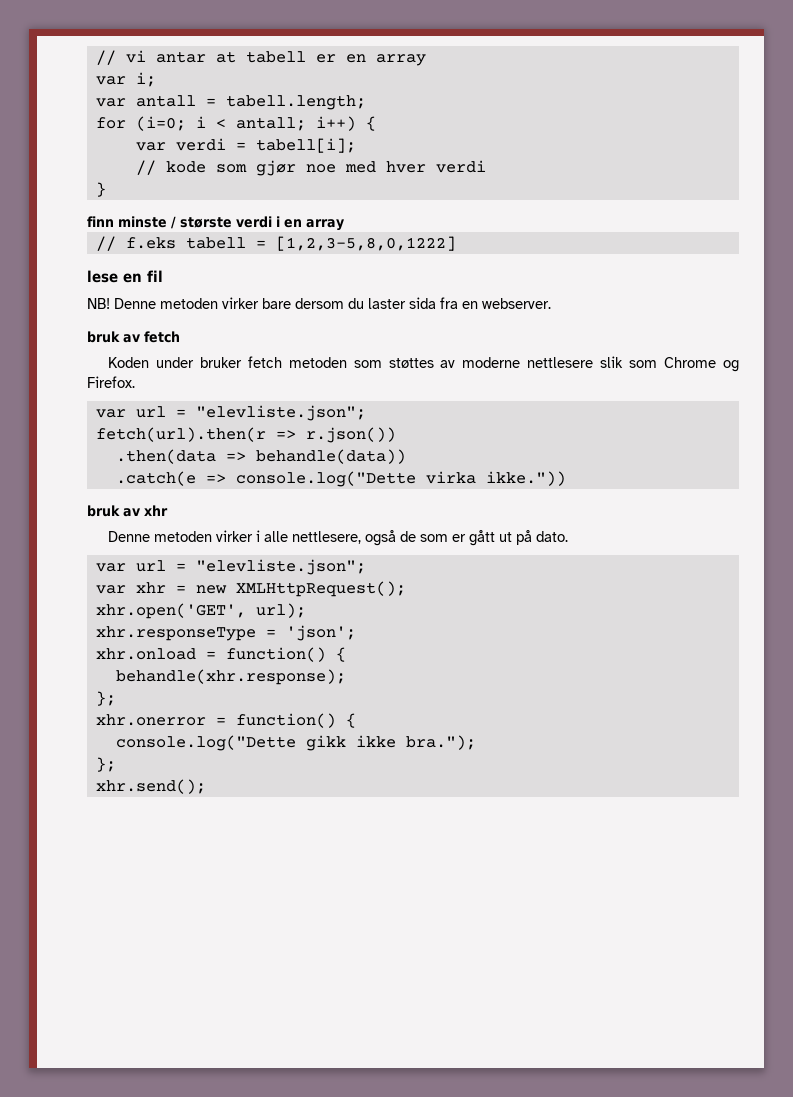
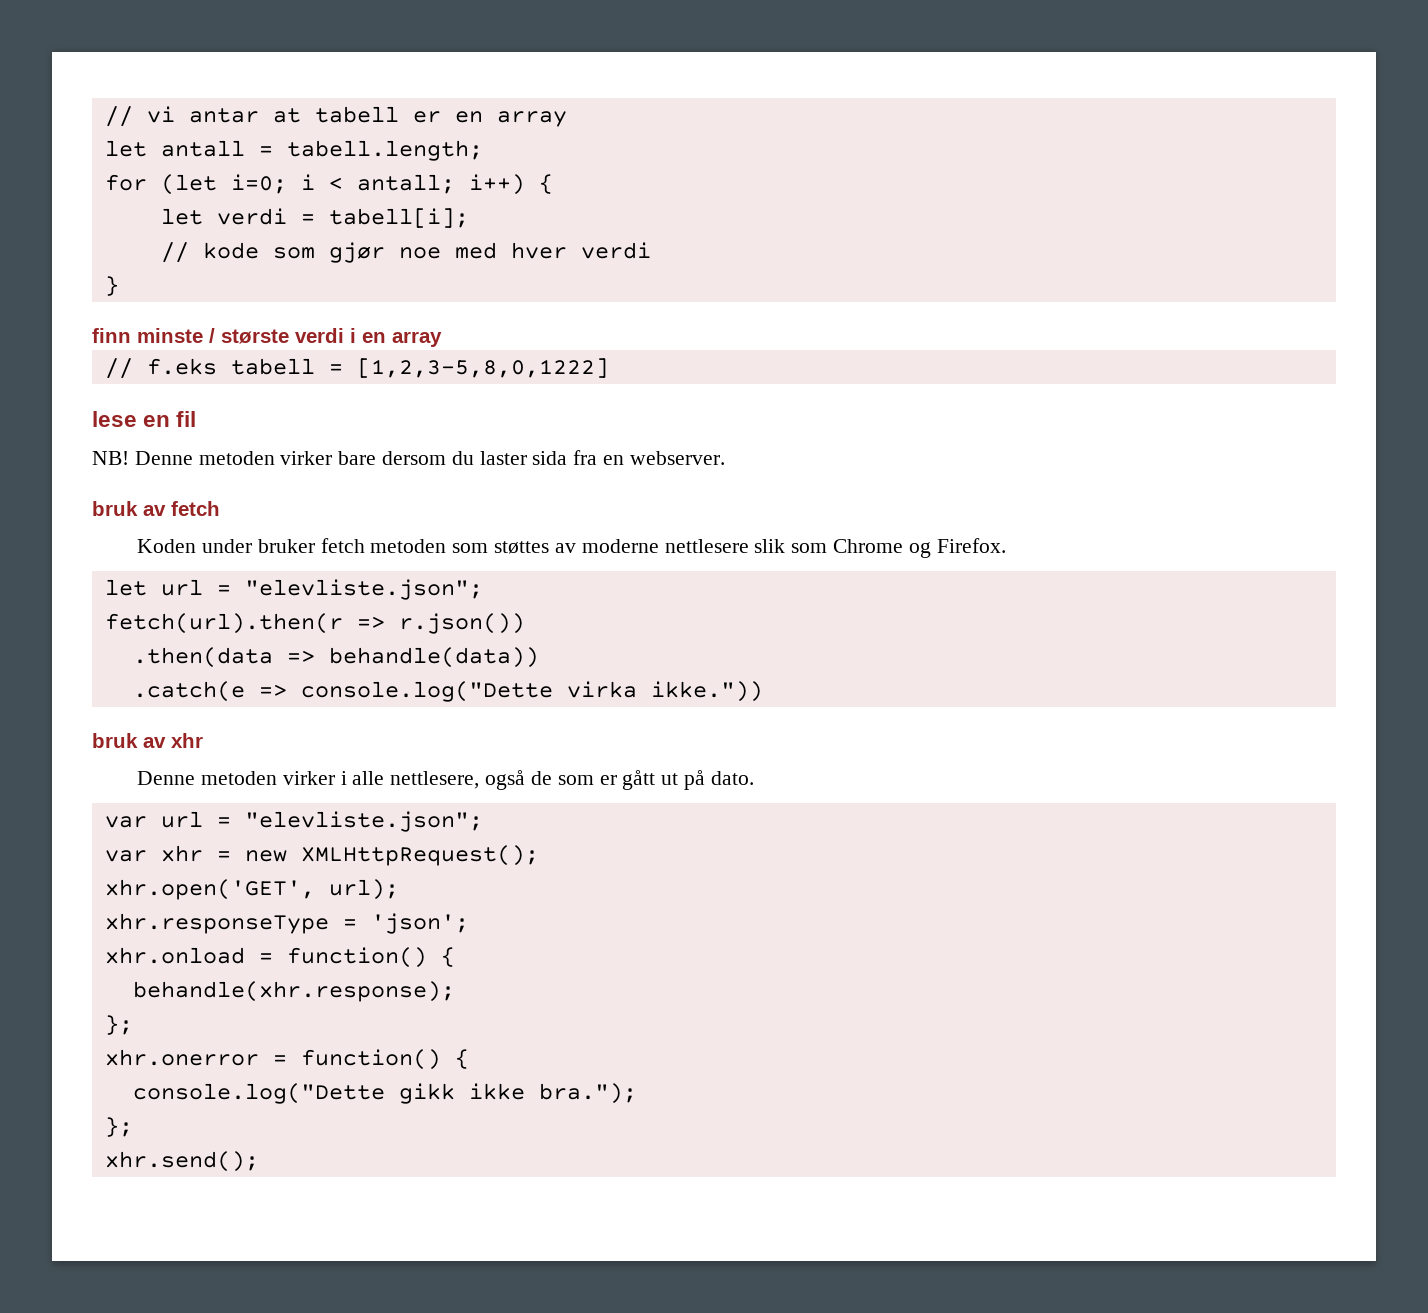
[95,72,156,87] [95,98,126,107] var i; // var -> [104,140,147,157] let
[135,116,186,131] (i=0; -> [160,174,287,195] (let i=0;
[135,142,166,151] var -> [160,208,203,225] let
[95,409,126,418] var -> [104,579,147,596] let

